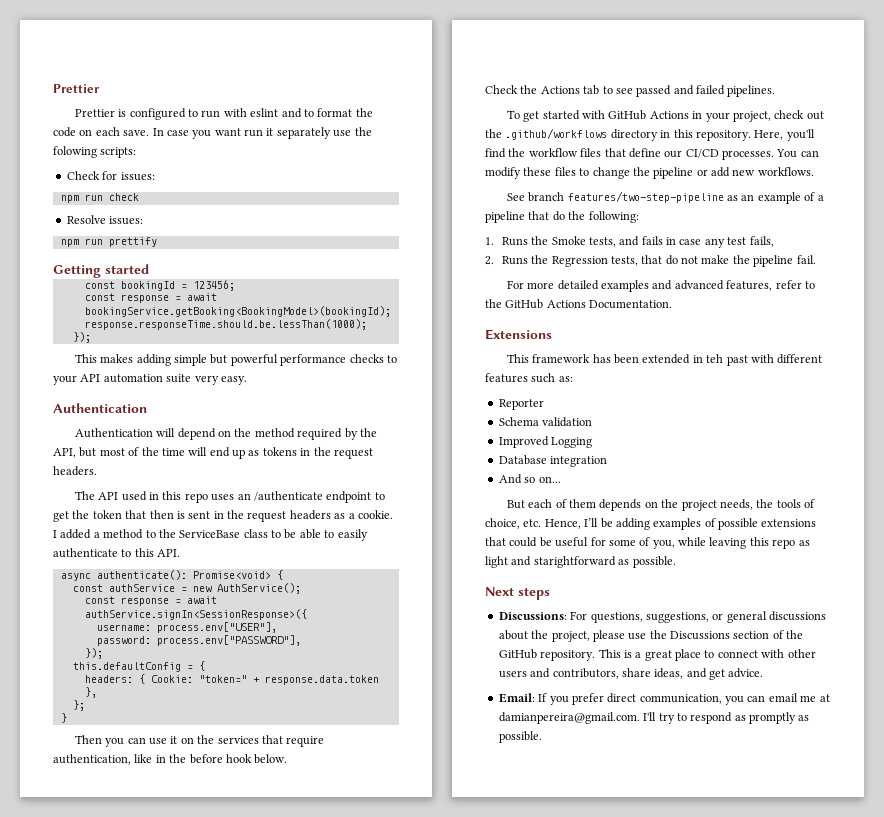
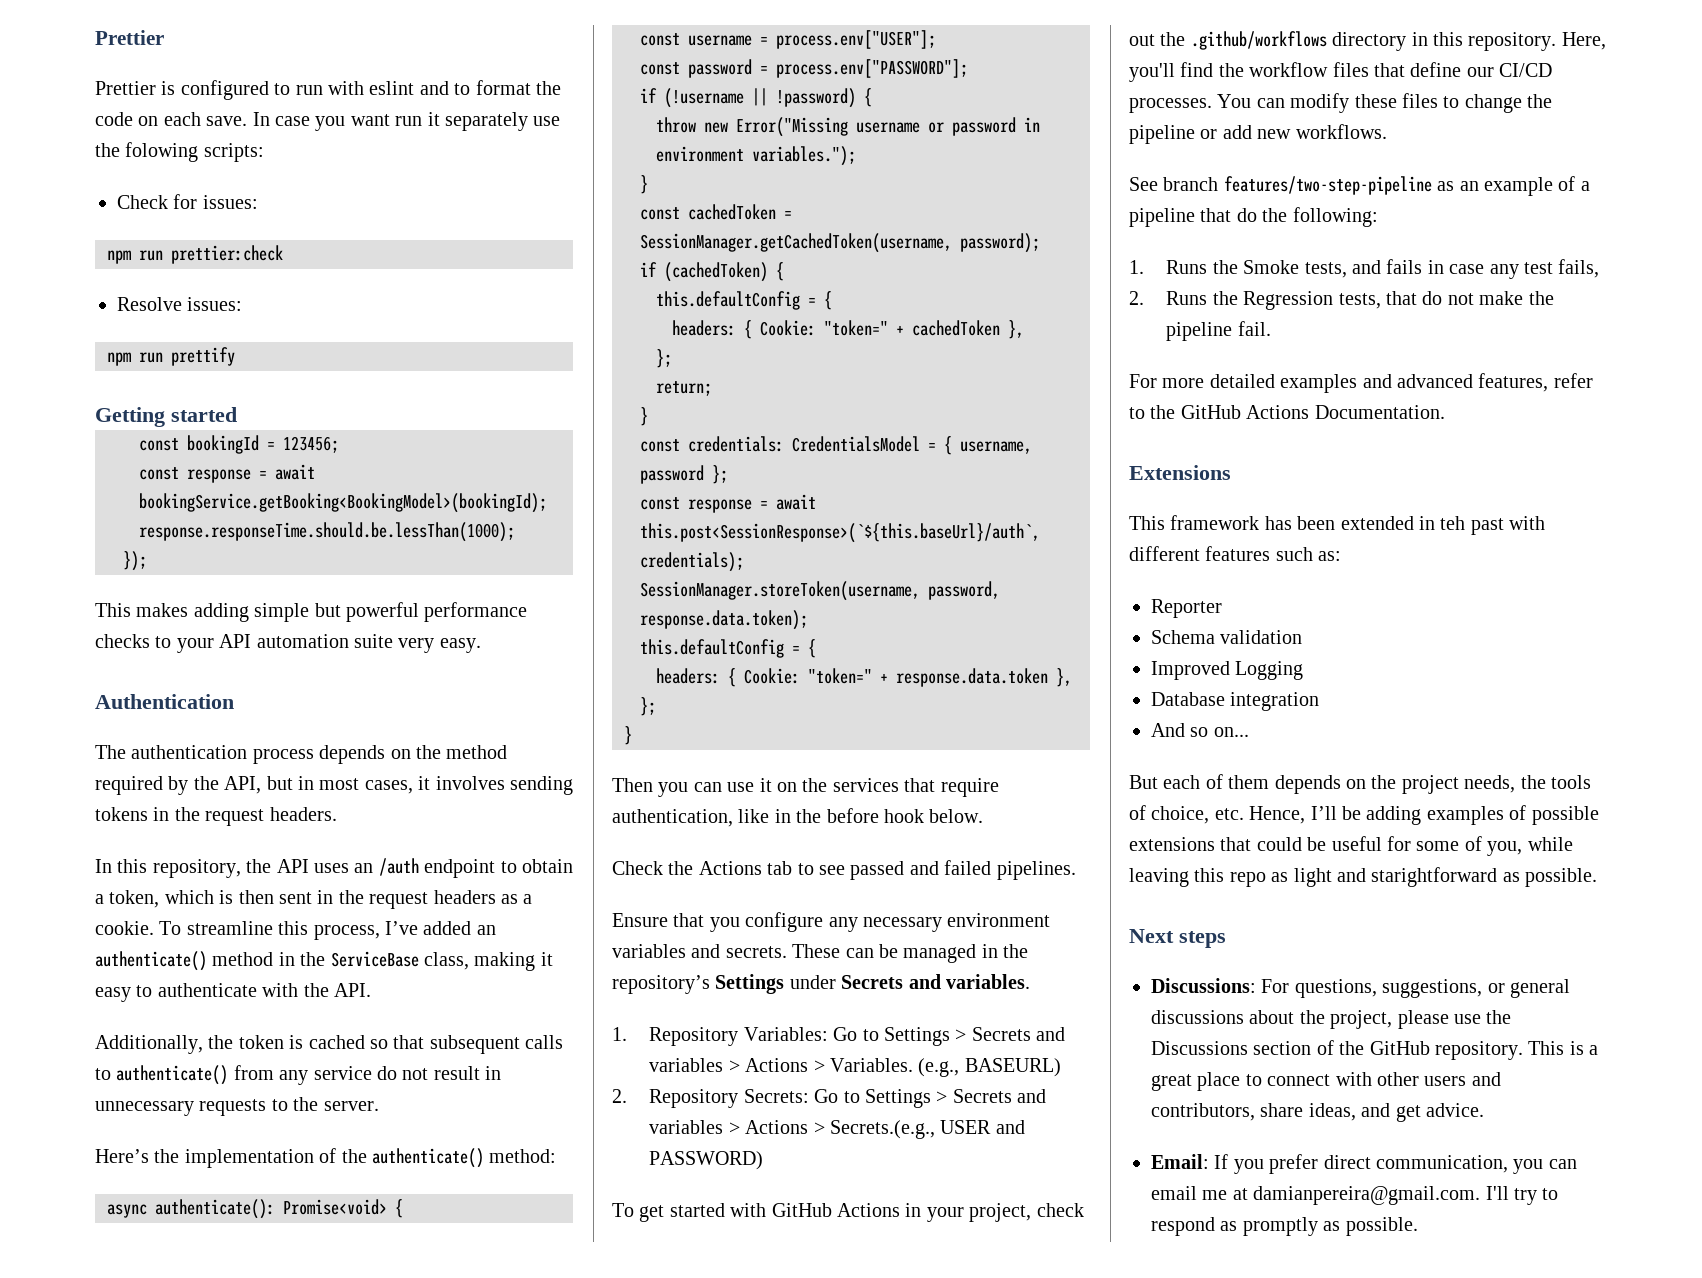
[108,193,139,201] check -> [171,245,283,264] prettier:check
[74,428,216,440] Authentication will depend -> [95,745,386,764] The authentication process depends
[99,447,260,459] most of the time will end up as -> [298,776,573,795] in most cases, it involves sending
[74,491,208,503] The API used in this repo -> [95,859,309,878] In this repository, the API
[253,491,323,501] /authenticate -> [378,858,419,876] /auth
[53,510,185,522] get the token that then is -> [522,859,573,873] [95,890,274,908] obtain a token, which is then
[53,529,368,541] [53,548,181,558] I added a method to the ServiceBase class to be able to easily authenticate to this API. -> [159,921,496,940] [95,951,553,971] [95,983,371,1002] [95,1035,564,1054] [95,1065,502,1085] [95,1097,379,1116] [95,1148,557,1168] To streamline this process, I’ve added an authenticate() method in the ServiceBase class, making it easy to authenticate with the API. // Additionally, the token is cached so that subsequent calls to authenticate() from any service do not result in unnecessary requests to the server. // Here’s the implementation of the authenticate() method:
[108,583,301,594] [84,596,217,606] [84,609,307,620] [96,622,277,633] [96,635,301,646] [84,648,103,659] authService = new AuthService(); // const response = await authService.signIn<SessionResponse>({ // username: process.env["USER"], // password: process.env["PASSWORD"], // }); -> [688,30,936,49] [640,59,968,78] [640,88,872,108] [656,117,1040,137] [656,146,856,166] [640,175,648,194] [640,204,792,220] [640,233,1040,253] [640,262,784,282] [656,291,832,310] [672,320,1024,339] [656,349,672,368] [656,381,712,396] [640,407,648,426] [640,436,1032,455] [640,465,728,484] [640,494,816,513] [640,523,1040,543] [640,552,744,572] [640,581,1000,601] [640,610,808,630] username = process.env["USER"]; // const password = process.env["PASSWORD"]; // if (!username || !password) { // throw new Error("Missing username or password in environment variables."); // } // const cachedToken = SessionManager.getCachedToken(username, password); // if (cachedToken) { // this.defaultConfig = { // headers: { Cookie: "token=" + cachedToken }, // }; // return; // } // const credentials: CredentialsModel = { username, password }; // const response = await this.post<SessionResponse>(`${this.baseUrl}/auth`, credentials); // SessionManager.storeToken(username, password, response.data.token);
(776, 91) none -> [612,912,1051,932] [612,944,1029,963] [612,974,1030,994] [612,1027,1066,1046] [649,1058,1061,1077] [612,1089,1047,1108] [649,1120,1025,1139] [649,1151,764,1170] // Ensure that you configure any necessary environment variables and secrets. These can be managed in the repository’s Settings under Secrets and variables. // 1. Repository Variables: Go to Settings > Secrets and variables > Actions > Variables. (e.g., BASEURL) // 2. Repository Secrets: Go to Settings > Secrets and variables > Actions > Secrets.(e.g., USER and PASSWORD)

